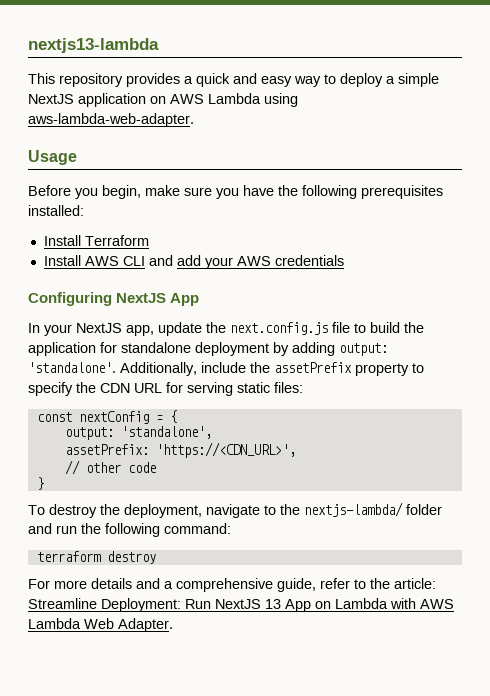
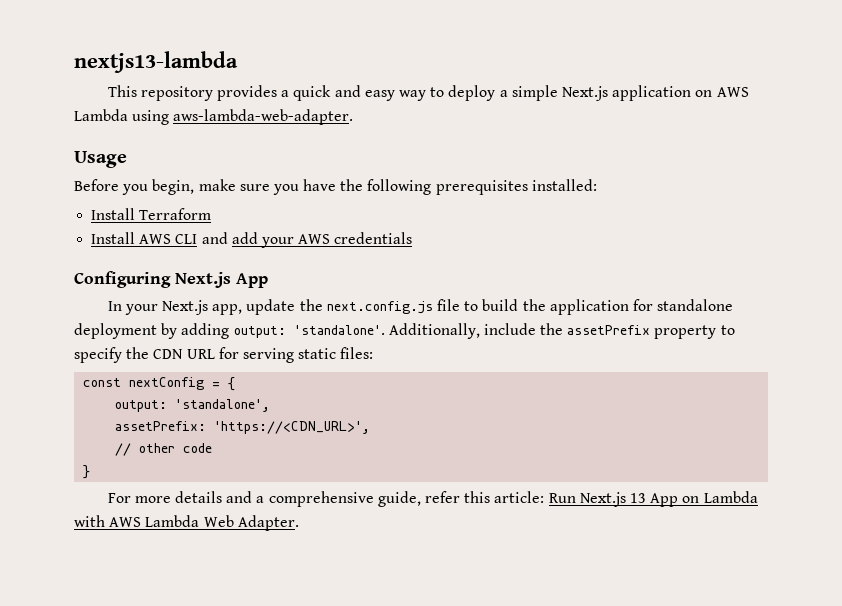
[28,94,74,104] NextJS -> [561,86,608,101] Next.js
[116,293,167,303] NextJS -> [175,272,231,288] Next.js
[76,323,122,333] NextJS -> [162,300,209,315] Next.js
[28,502,442,518] [28,523,231,537] [36,551,156,564] // To destroy the deployment, navigate to the nextjs-lambda/ folder and run the following command: // terraform destroy -> (91, 472) none
[354,578,436,589] [28,598,261,612] to the article: Streamline Deployment: Run NextJS -> [464,491,626,507] this article: Run Next.js

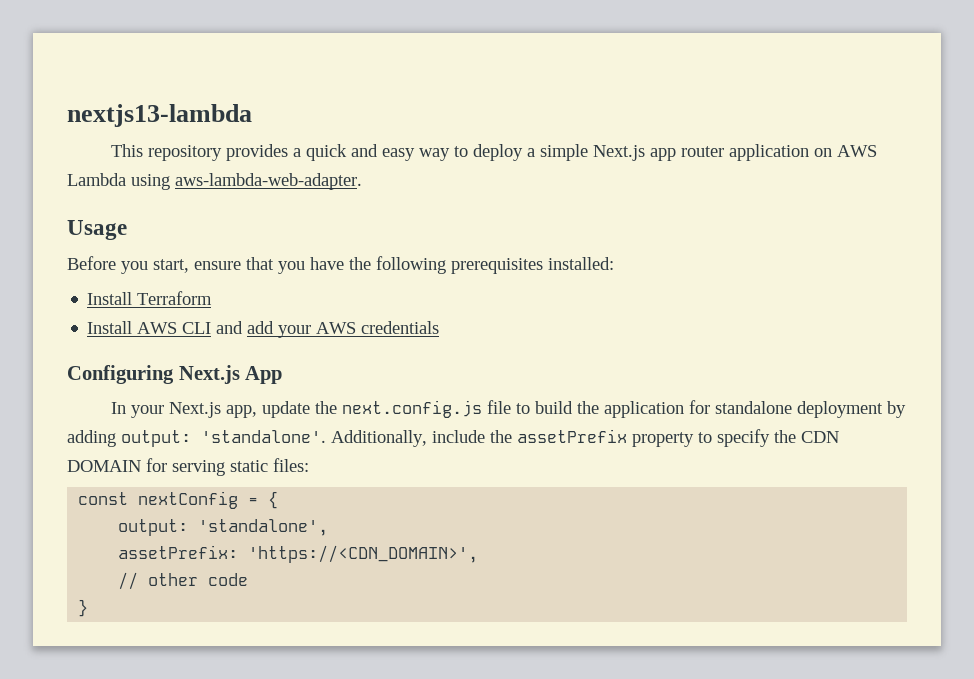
(608, 93) none -> [650,146,725,161] app router
[152,179,270,195] begin, make sure -> [153,257,274,273] start, ensure that
[186,349,215,359] URL -> [67,460,141,472] DOMAIN
[214,421,371,434] 'https://<CDN_URL>', -> [248,545,479,563] 'https://<CDN_DOMAIN>',
[107,491,758,507] [74,515,299,531] // For more details and a comprehensive guide, refer this article: Run Next.js 13 App on Lambda with AWS Lambda Web Adapter. -> (89, 608) none

